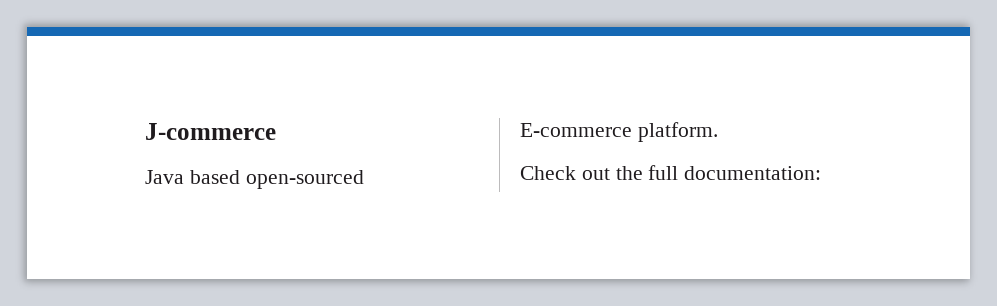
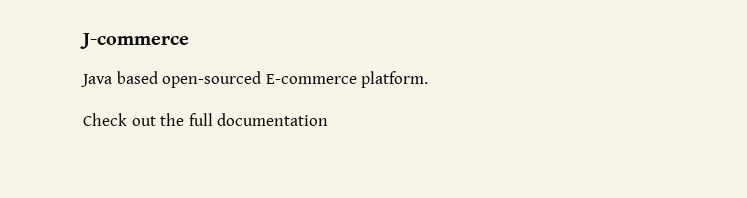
[684,166,822,180] documentation: -> [217,113,329,126] documentation

